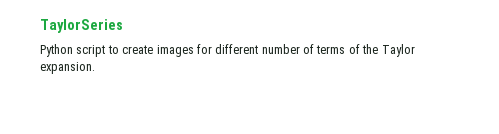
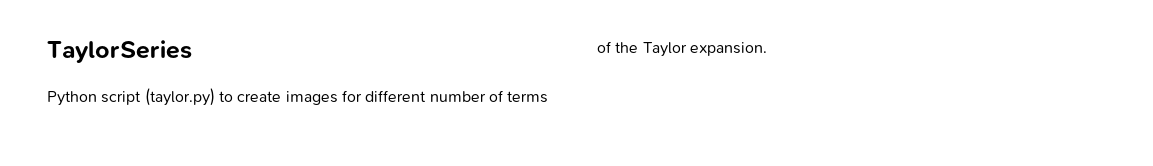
(106, 51) none -> [144,88,215,106] (taylor.py)

